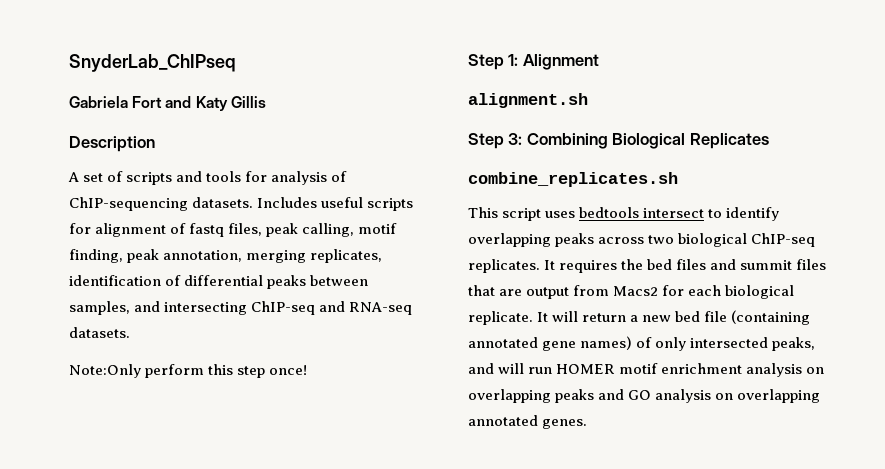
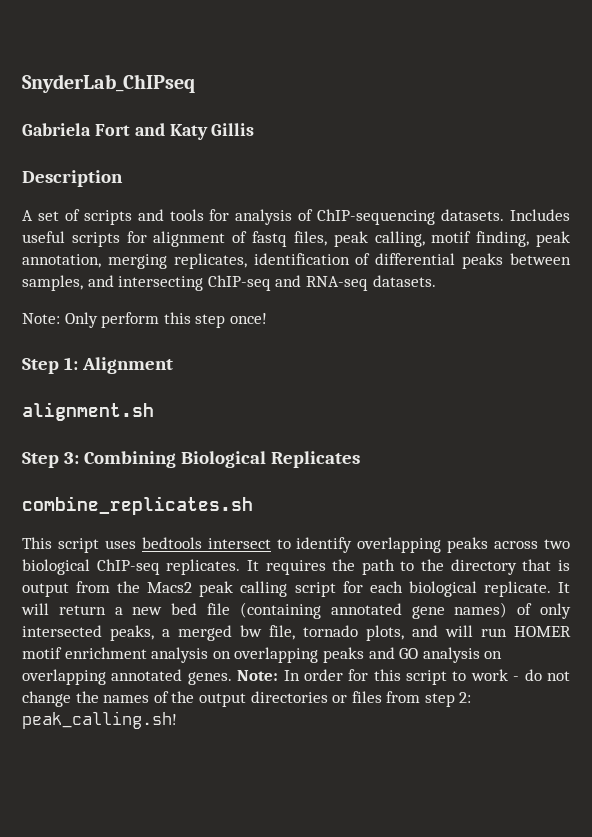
[69,364,141,378] Note:Only -> [22,312,98,328] Note: Only
[647,259,827,270] [468,285,659,299] bed files and summit files that are output from Macs2 -> [361,559,570,575] [22,581,336,597] path to the directory that is output from the Macs2 peak calling script
(816, 344) none -> [162,625,404,641] a merged bw file, tornado plots,
(588, 424) none -> [237,669,570,685] [22,691,472,707] [22,711,177,729] Note: In order for this script to work - do not change the names of the output directories or files from step 2: peak_calling.sh!

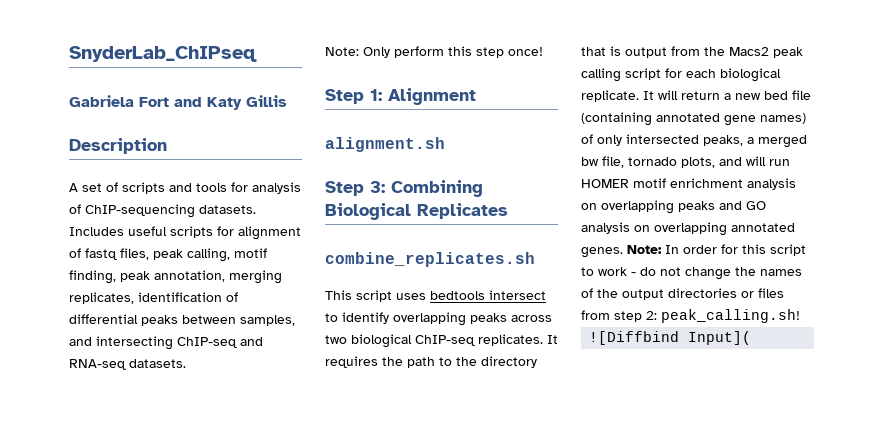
(177, 720) none -> [589,331,752,345] // ![Diffbind Input](

